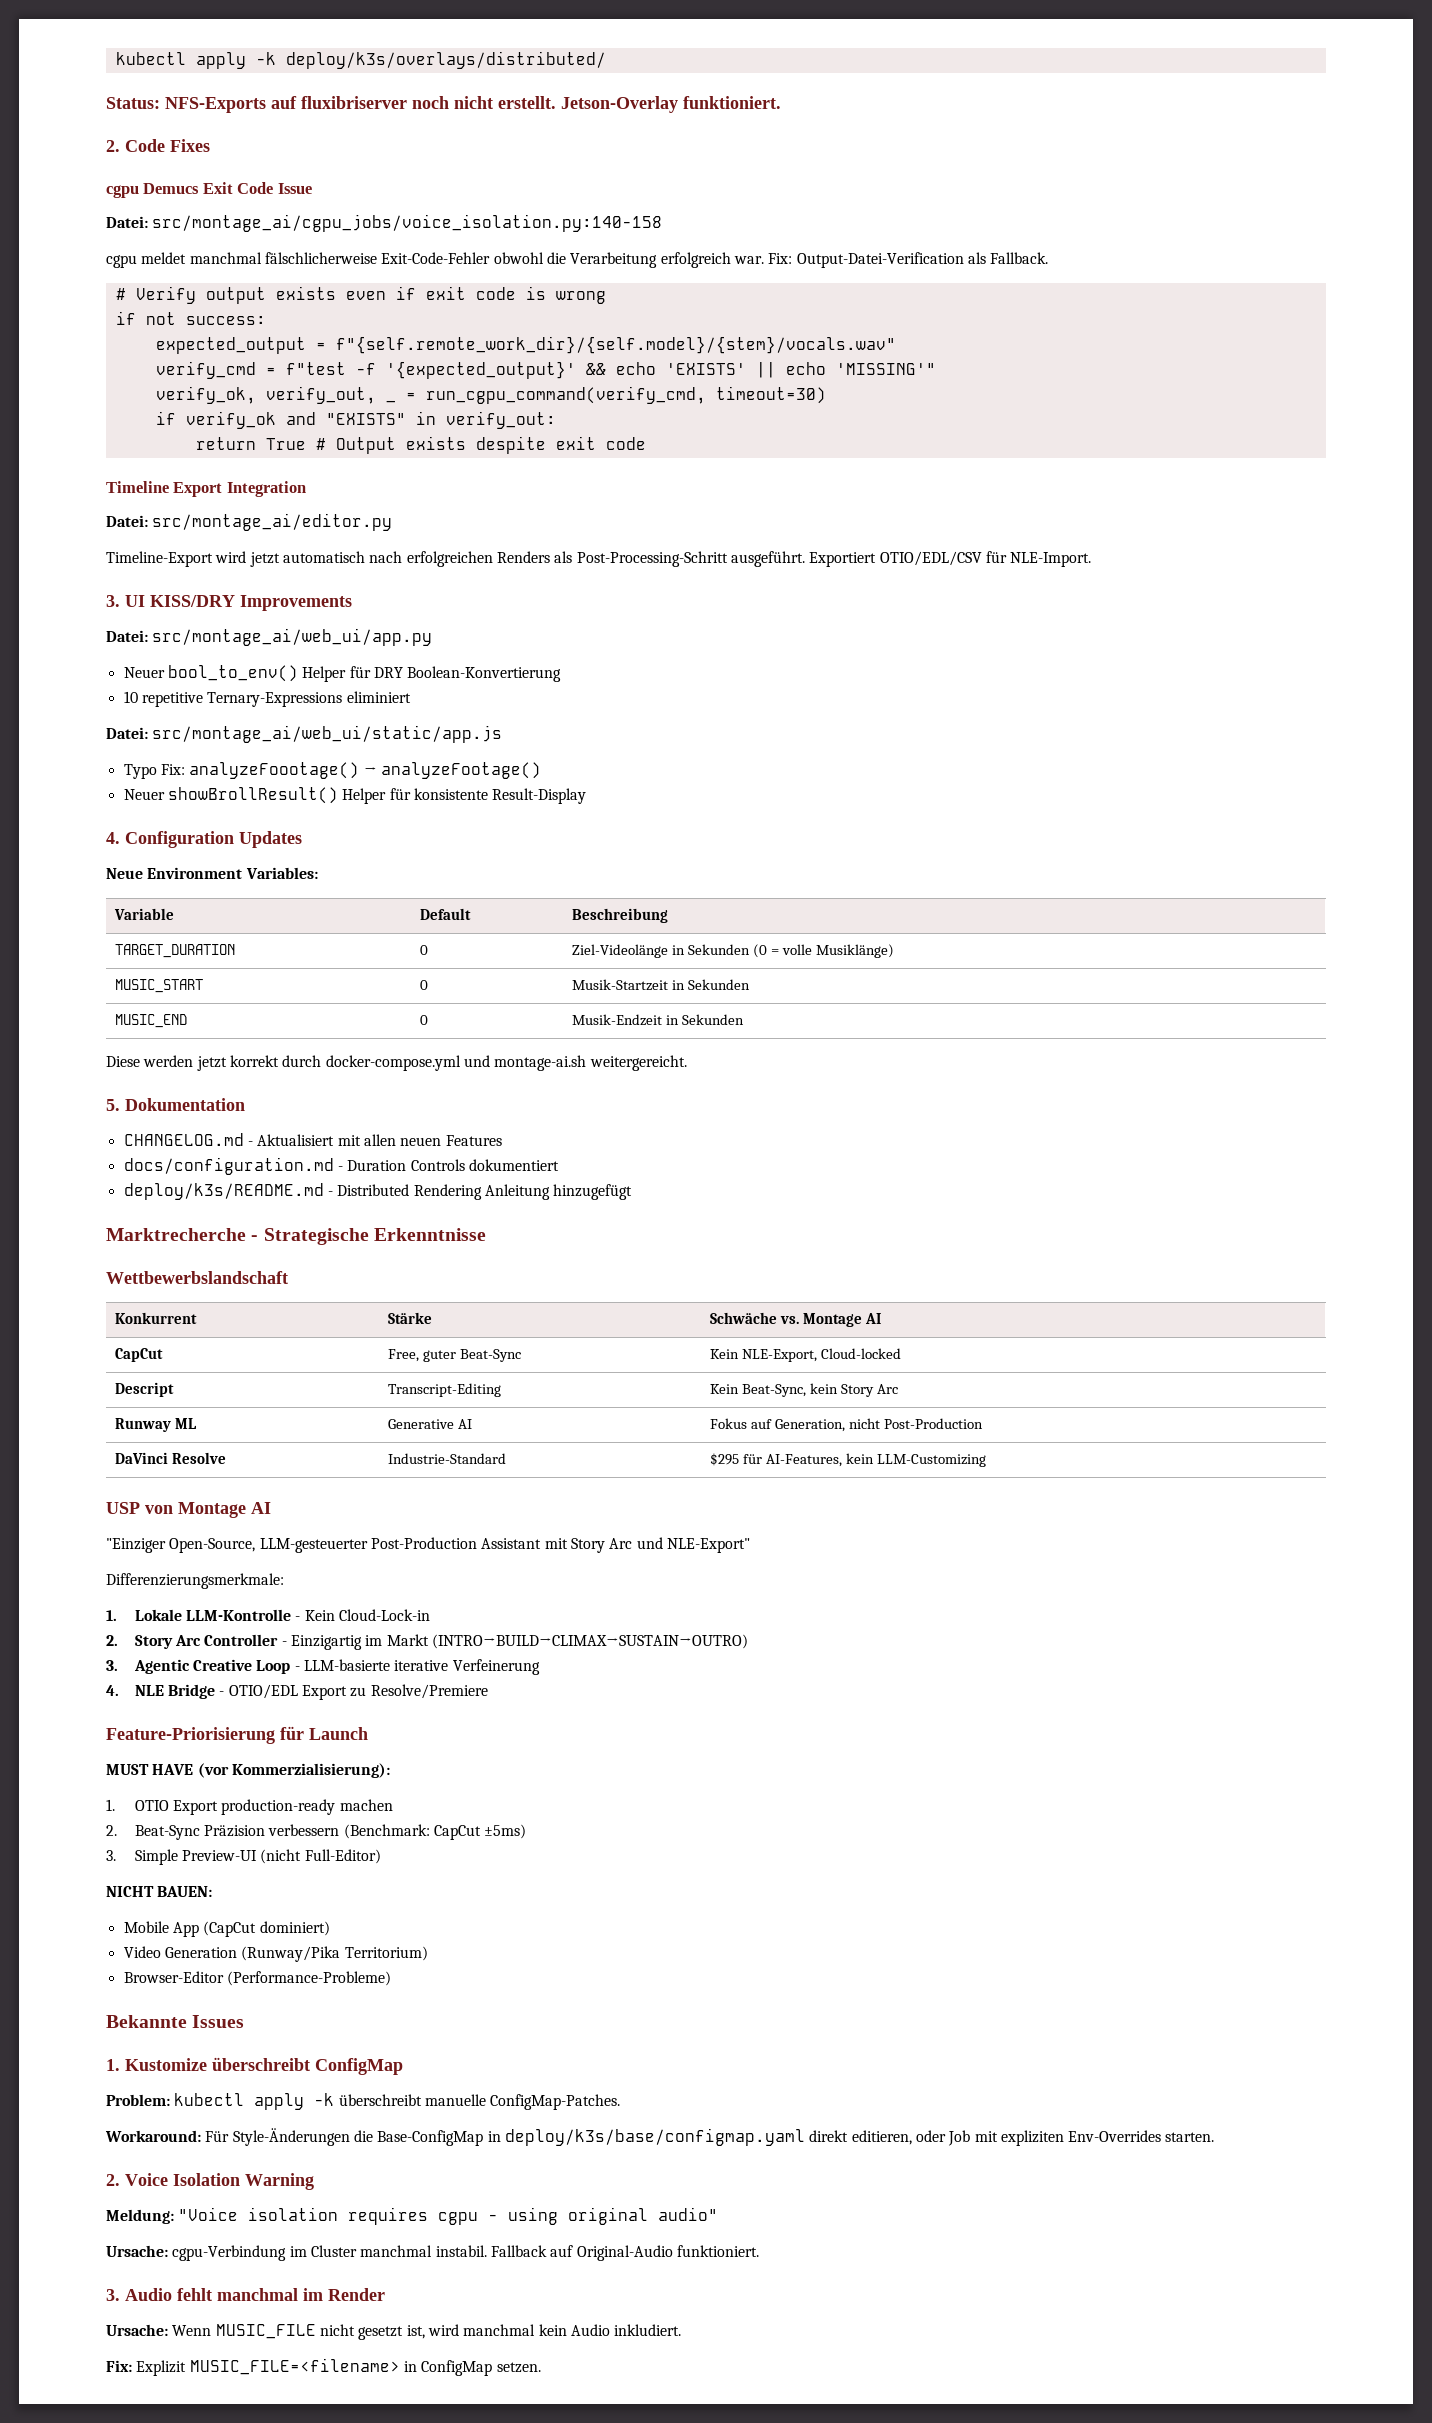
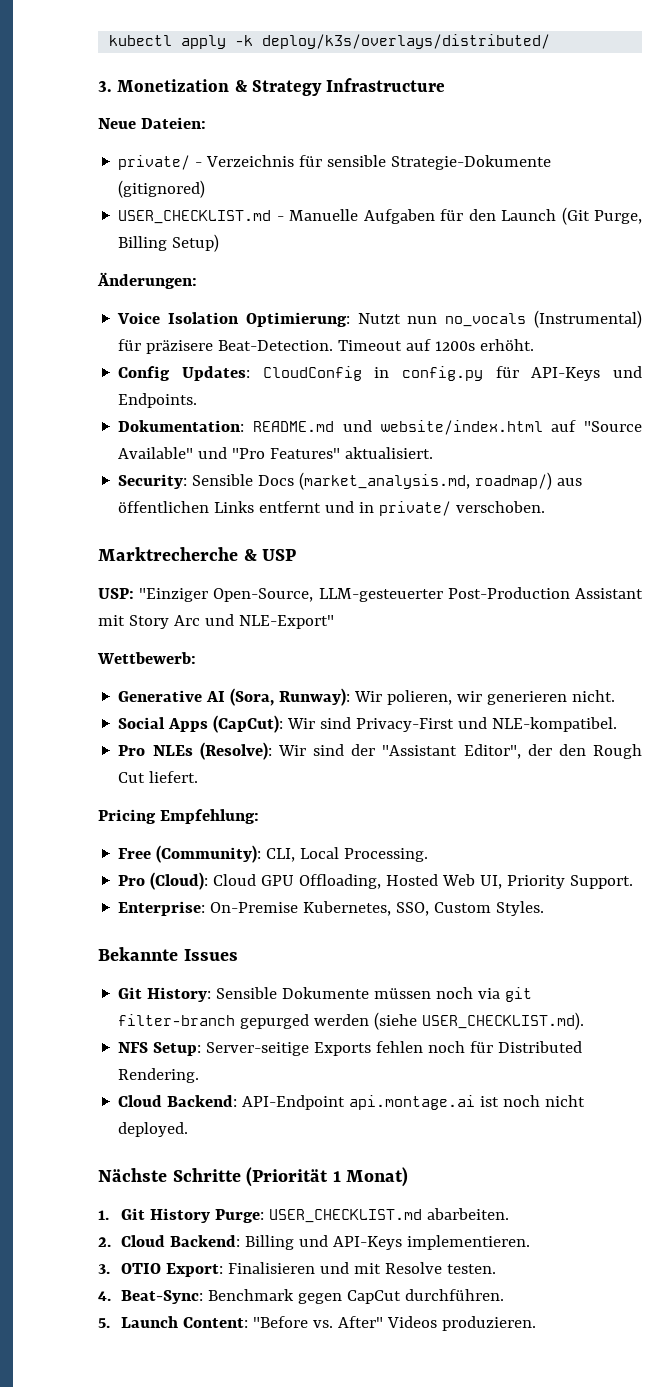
[106,96,781,113] [106,139,210,152] [106,182,312,198] [106,214,663,232] [106,252,1049,268] [115,286,606,304] [115,311,266,325] [155,336,896,354] [155,361,936,379] [155,386,396,404] [405,386,826,404] [155,411,556,429] [195,436,646,454] [106,481,306,497] [106,513,393,531] [106,551,1092,567] [106,595,352,611] [106,628,433,646] [123,665,562,682] [123,691,411,707] [106,725,503,743] [123,762,541,779] [123,787,587,804] [106,831,302,848] [106,867,318,879] [114,908,175,920] [420,908,472,920] [572,908,669,923] [115,944,236,958] [420,945,429,955] [572,944,894,958] [115,979,204,993] [420,980,429,990] [572,979,751,991] [115,1014,188,1028] [420,1015,429,1025] [572,1014,745,1026] [106,1055,687,1071] [106,1098,245,1111] [123,1133,502,1146] [123,1157,559,1175] [123,1183,633,1200] [106,1228,486,1245] [106,1271,288,1284] [115,1312,198,1324] [388,1312,433,1324] [710,1312,882,1327] [115,1348,164,1362] [388,1349,522,1362] [710,1348,902,1362] [115,1382,175,1397] [388,1383,502,1397] [710,1383,899,1397] [115,1418,198,1432] [388,1419,473,1429] [710,1418,984,1432] [115,1452,227,1464] [388,1453,507,1464] [710,1453,987,1467] [106,1502,271,1518] Status: NFS-Exports auf fluxibriserver noch nicht erstellt. Jetson-Overlay funktioniert. // 2. Code Fixes // cgpu Demucs Exit Code Issue // Datei: src/montage_ai/cgpu_jobs/voice_isolation.py:140-158 // cgpu meldet manchmal fälschlicherweise Exit-Code-Fehler obwohl die Verarbeitung erfolgreich war. Fix: Output-Datei-Verification als Fallback. // # Verify output exists even if exit code is wrong // if not success: // expected_output = f"{self.remote_work_dir}/{self.model}/{stem}/vocals.wav" // verify_cmd = f"test -f '{expected_output}' && echo 'EXISTS' || echo 'MISSING'" // verify_ok, verify_out, _ = run_cgpu_command(verify_cmd, timeout=30) // if verify_ok and "EXISTS" in verify_out: // return True # Output exists despite exit code // Timeline Export Integration // Datei: src/montage_ai/editor.py // Timeline-Export wird jetzt automatisch nach erfolgreichen Renders als Post-Processing-Schritt ausgeführt. Exportiert OTIO/EDL/CSV für NLE-Import. // 3. UI KISS/DRY Improvements // Datei: src/montage_ai/web_ui/app.py // Neuer bool_to_env() Helper für DRY Boolean-Konvertierung // 10 repetitive Ternary-Expressions eliminiert // Datei: src/montage_ai/web_ui/static/app.js // Typo Fix: analyzeFoootage() → analyzeFootage() // Neuer showBrollResult() Helper für konsistente Result-Display // 4. Configuration Updates // Neue Environment Variables: // Variable | Default | Beschreibung // TARGET_DURATION | 0 | Ziel-Videolänge in Sekunden (0 = volle Musiklänge) // MUSIC_START | 0 | Musik-Startzeit in Sekunden // MUSIC_END | 0 | Musik-Endzeit in Sekunden // Diese werden jetzt korrekt durch docker-compose.yml und montage-ai.sh weitergereicht. // 5. Dokumentation // CHANGELOG.md - Aktualisiert mit allen neuen Features // docs/configuration.md - Duration Controls dokumentiert // deploy/k3s/README.md - Distributed Rendering Anleitung hinzugefügt // Marktrecherche - Strategische Erkenntnisse // Wettbewerbslandschaft // Konkurrent | Stärke | Schwäche vs. Montage AI // CapCut | Free, guter Beat-Sync | Kein NLE-Export, Cloud-locked // Descript | Transcript-Editing | Kein Beat-Sync, kein Story Arc // Runway ML | Generative AI | Fokus auf Generation, nicht Post-Production // DaVinci Resolve | Industrie-Standard | $295 für AI-Features, kein LLM-Customizing // USP von Montage AI // -> [98,78,446,96] [98,117,206,129] [118,155,552,170] [118,180,206,198] [118,207,642,225] [118,234,220,252] [97,272,197,289] [117,310,642,328] [118,339,535,354] [118,366,642,381] [118,393,198,408] [118,420,642,435] [118,447,434,459] [118,472,583,490] [118,501,546,516] [98,547,297,561] [98,588,134,599] 3. Monetization & Strategy Infrastructure // Neue Dateien: // private/ - Verzeichnis für sensible Strategie-Dokumente (gitignored) // USER_CHECKLIST.md - Manuelle Aufgaben für den Launch (Git Purge, Billing Setup) // Änderungen: // Voice Isolation Optimierung: Nutzt nun no_vocals (Instrumental) für präzisere Beat-Detection. Timeout auf 1200s erhöht. // Config Updates: CloudConfig in config.py für API-Keys und Endpoints. // Dokumentation: README.md und website/index.html auf "Source Available" und "Pro Features" aktualisiert. // Security: Sensible Docs (market_analysis.md, roadmap/) aus öffentlichen Links entfernt und in private/ verschoben. // Marktrecherche & USP // USP:
[106,1573,284,1589] [106,1609,431,1621] [106,1634,749,1650] [106,1659,540,1675] [106,1684,488,1700] [106,1726,368,1744] [106,1763,390,1778] [106,1799,393,1815] [106,1824,527,1840] [106,1849,381,1865] [106,1886,213,1897] [123,1921,330,1937] [123,1946,428,1962] [123,1971,391,1986] [106,2015,245,2028] [106,2057,403,2075] [106,2093,621,2110] [105,2128,1215,2146] [106,2173,314,2190] [106,2207,719,2225] [106,2245,759,2261] [106,2288,385,2301] [106,2324,682,2340] [106,2358,541,2376] Differenzierungsmerkmale: // 1. Lokale LLM-Kontrolle - Kein Cloud-Lock-in // 2. Story Arc Controller - Einzigartig im Markt (INTRO→BUILD→CLIMAX→SUSTAIN→OUTRO) // 3. Agentic Creative Loop - LLM-basierte iterative Verfeinerung // 4. NLE Bridge - OTIO/EDL Export zu Resolve/Premiere // Feature-Priorisierung für Launch // MUST HAVE (vor Kommerzialisierung): // 1. OTIO Export production-ready machen // 2. Beat-Sync Präzision verbessern (Benchmark: CapCut ±5ms) // 3. Simple Preview-UI (nicht Full-Editor) // NICHT BAUEN: // Mobile App (CapCut dominiert) // Video Generation (Runway/Pika Territorium) // Browser-Editor (Performance-Probleme) // Bekannte Issues // 1. Kustomize überschreibt ConfigMap // Problem: kubectl apply -k überschreibt manuelle ConfigMap-Patches. // Workaround: Für Style-Änderungen die Base-ConfigMap in deploy/k3s/base/configmap.yaml direkt editieren, oder Job mit expliziten Env-Overrides starten. // 2. Voice Isolation Warning // Meldung: "Voice isolation requires cgpu - using original audio" // Ursache: cgpu-Verbindung im Cluster manchmal instabil. Fallback auf Original-Audio funktioniert. // 3. Audio fehlt manchmal im Render // Ursache: Wenn MUSIC_FILE nicht gesetzt ist, wird manchmal kein Audio inkludiert. // Fix: Explizit MUSIC_FILE=<filename> in ConfigMap setzen. -> [97,652,196,664] [118,688,616,706] [118,715,618,733] [118,742,642,760] [118,771,199,783] [98,809,259,824] [118,845,429,863] [118,872,634,890] [118,901,545,916] [98,947,238,961] [118,987,533,1002] [118,1012,585,1030] [118,1041,583,1056] [118,1068,200,1083] [118,1095,586,1110] [118,1122,189,1137] [98,1167,409,1187] [98,1208,509,1223] [98,1235,530,1250] [98,1262,496,1277] [98,1289,504,1304] [98,1316,536,1331] Wettbewerb: // Generative AI (Sora, Runway): Wir polieren, wir generieren nicht. // Social Apps (CapCut): Wir sind Privacy-First und NLE-kompatibel. // Pro NLEs (Resolve): Wir sind der "Assistant Editor", der den Rough Cut liefert. // Pricing Empfehlung: // Free (Community): CLI, Local Processing. // Pro (Cloud): Cloud GPU Offloading, Hosted Web UI, Priority Support. // Enterprise: On-Premise Kubernetes, SSO, Custom Styles. // Bekannte Issues // Git History: Sensible Dokumente müssen noch via git filter-branch gepurged werden (siehe USER_CHECKLIST.md). // NFS Setup: Server-seitige Exports fehlen noch für Distributed Rendering. // Cloud Backend: API-Endpoint api.montage.ai ist noch nicht deployed. // Nächste Schritte (Priorität 1 Monat) // 1. Git History Purge: USER_CHECKLIST.md abarbeiten. // 2. Cloud Backend: Billing und API-Keys implementieren. // 3. OTIO Export: Finalisieren und mit Resolve testen. // 4. Beat-Sync: Benchmark gegen CapCut durchführen. // 5. Launch Content: "Before vs. After" Videos produzieren.

